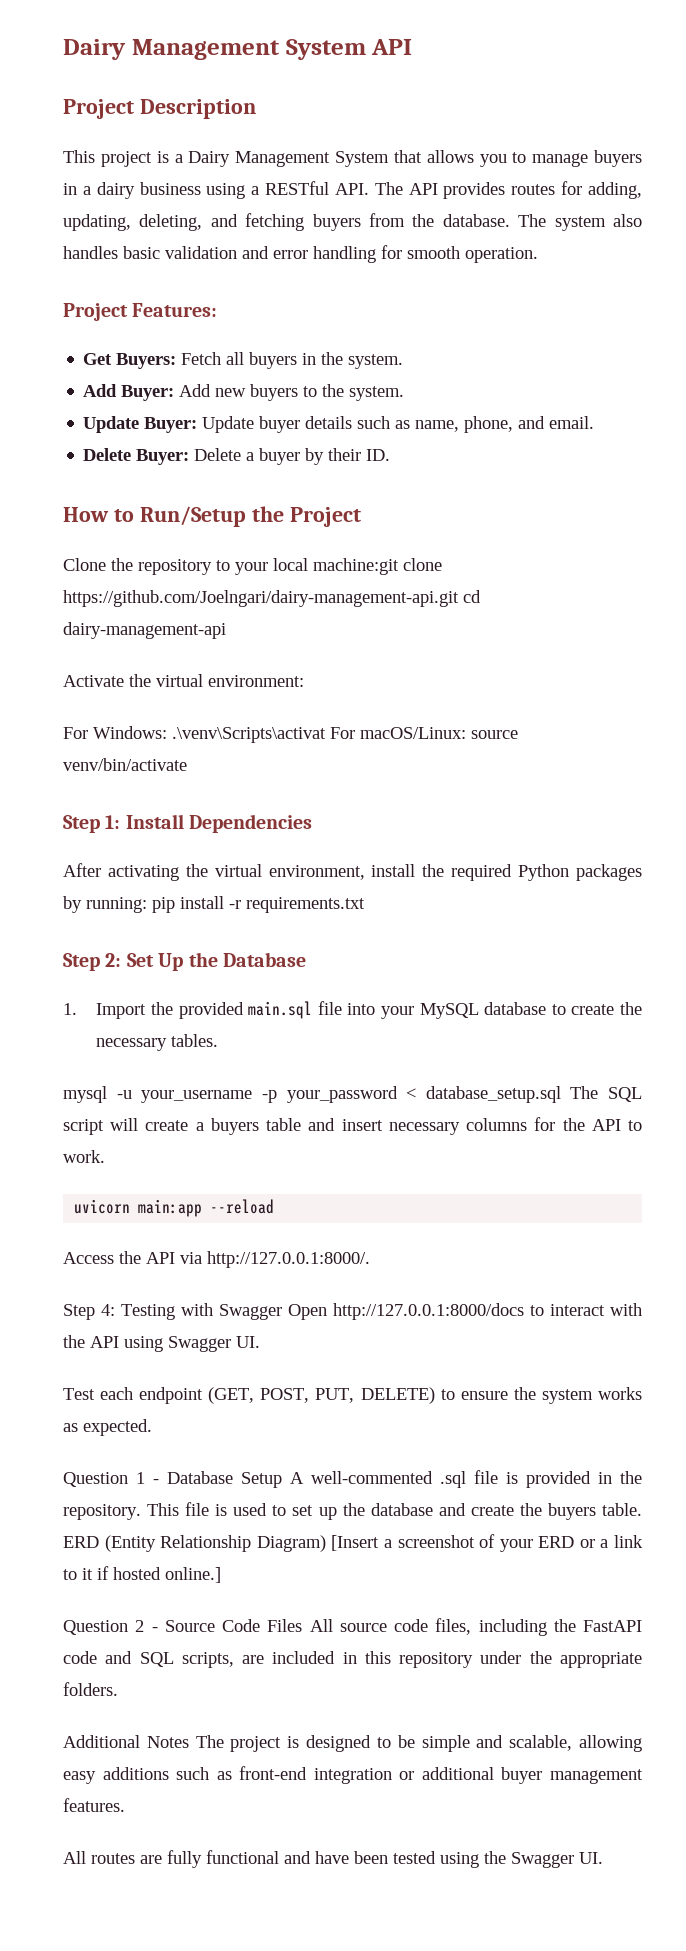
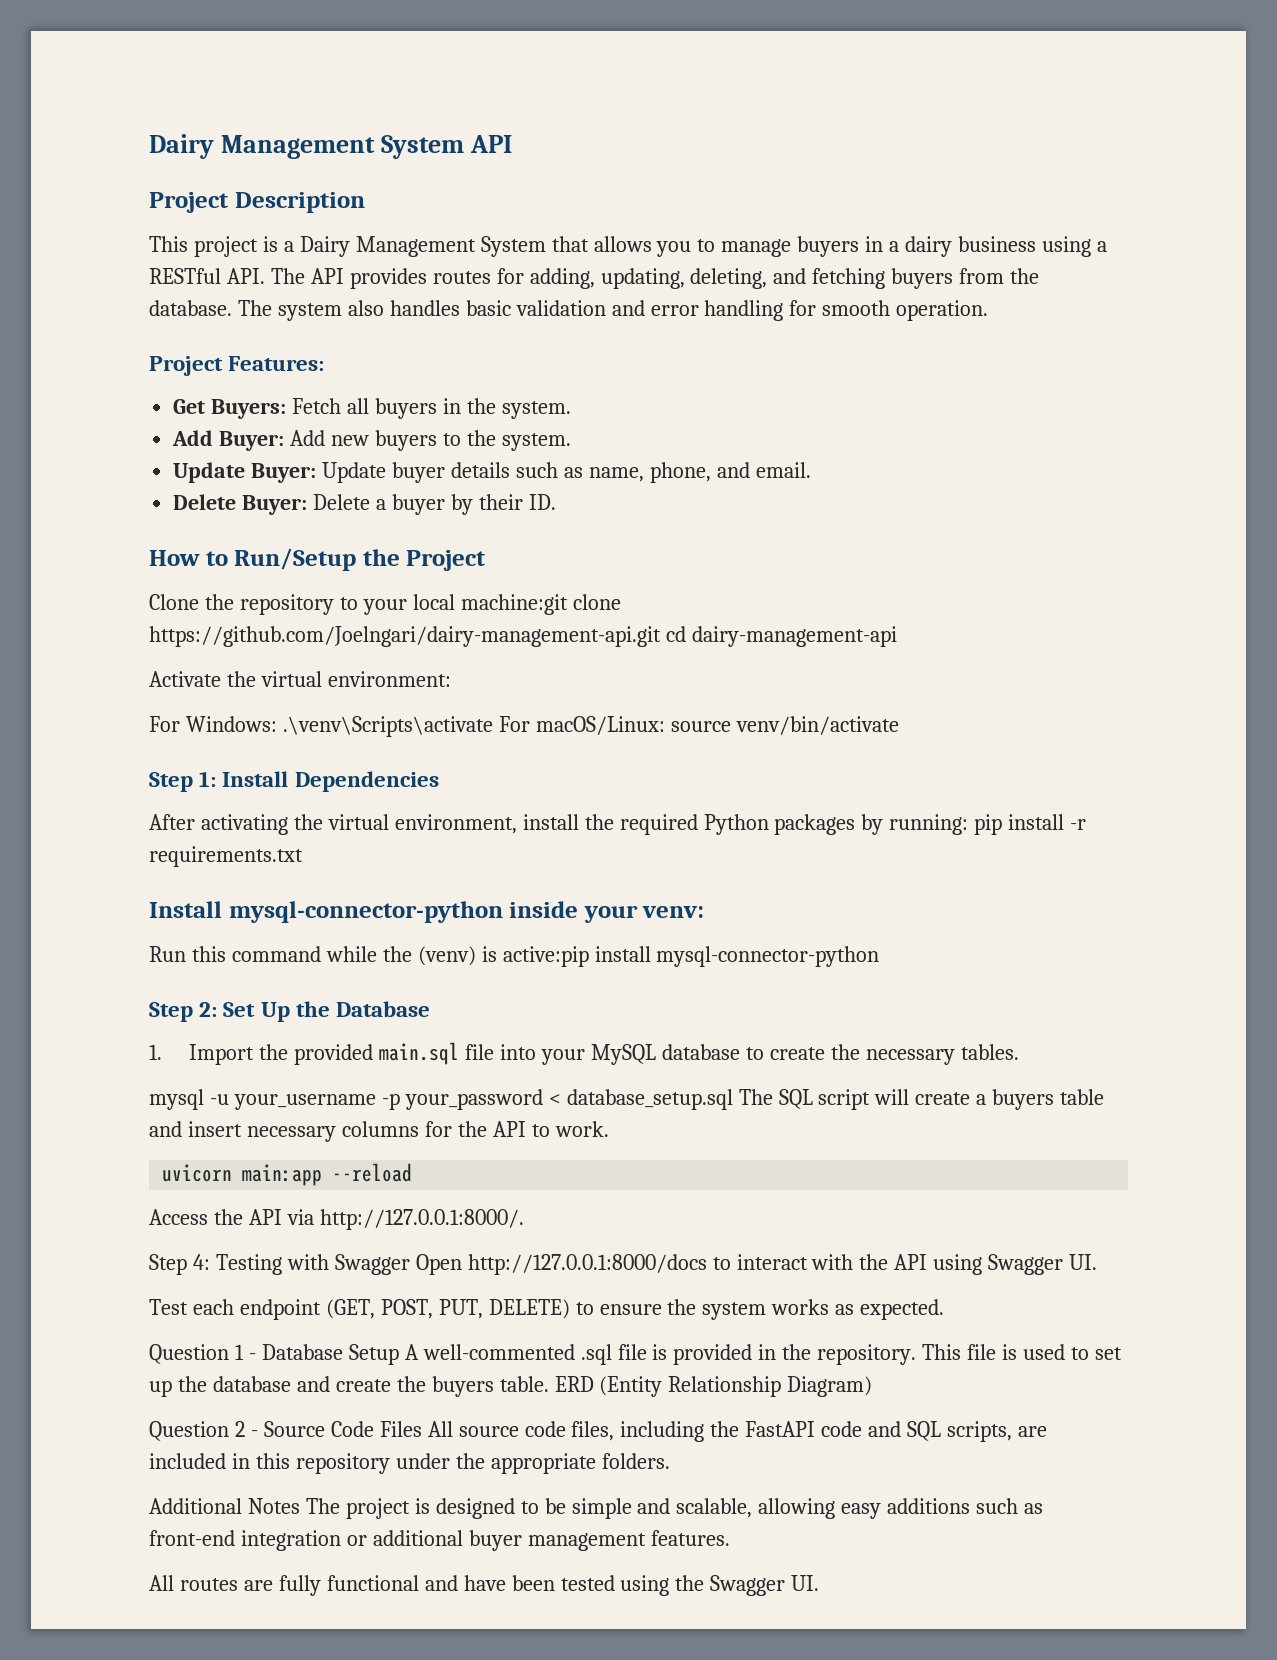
[172,727,326,743] .\venv\Scripts\activat -> [282,716,493,737] .\venv\Scripts\activate
(365, 905) none -> [149,901,705,923] [149,946,880,967] // Install mysql-connector-python inside your venv: // Run this command while the (venv) is active:pip install mysql-connector-python
[331,1534,643,1552] [63,1566,221,1583] [Insert a screenshot of your ERD or a link to it if hosted online.] -> (873, 1386) none

